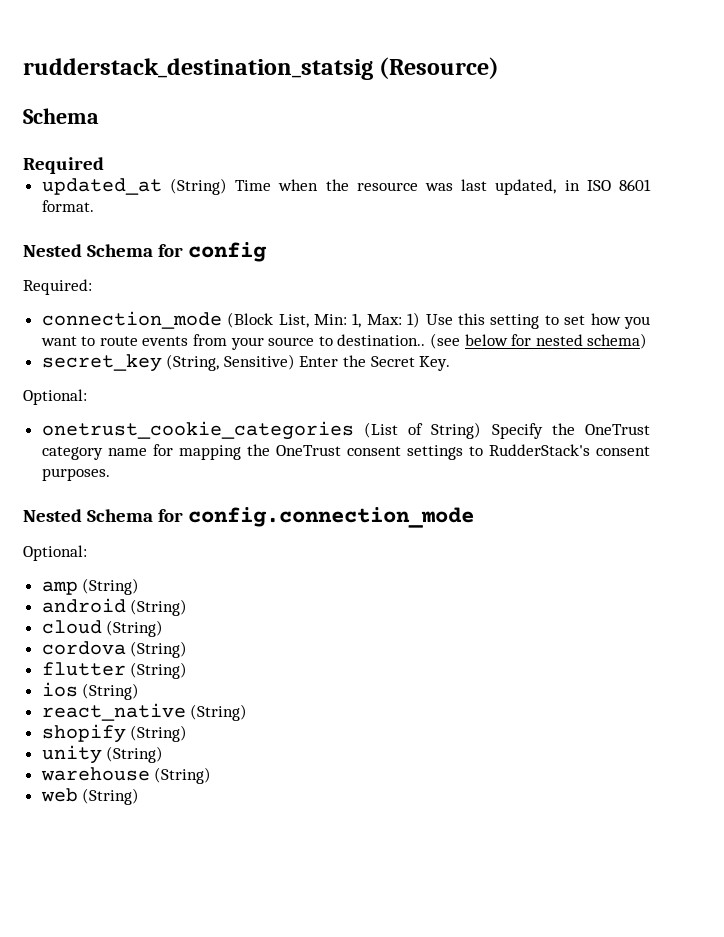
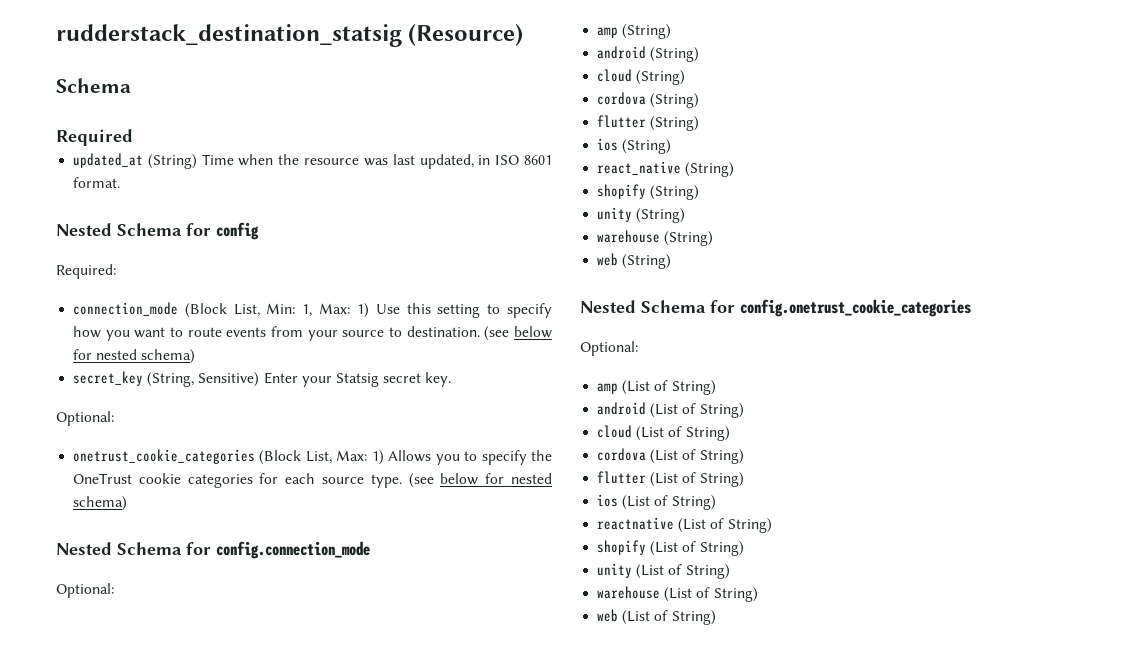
[564,315,586,325] set -> [506,303,552,318] specify
[337,334,426,346] destination.. -> [406,326,480,337] destination.
[343,355,451,371] [23,389,87,405] [41,421,650,440] [41,444,650,460] [41,468,110,481] the Secret Key. // Optional: // onetrust_cookie_categories (List of String) Specify the OneTrust category name for mapping the OneTrust consent settings to RudderStack's consent purposes. -> [301,372,452,387] [56,411,114,426] [73,449,552,465] [73,473,552,488] [73,496,128,511] your Statsig secret key. // Optional: // onetrust_cookie_categories (Block List, Max: 1) Allows you to specify the OneTrust cookie categories for each source type. (see below for nested schema)
(140, 796) none -> [580,299,971,317] [580,341,638,356] [597,380,716,395] [597,402,744,418] [597,425,730,441] [597,448,744,464] [597,471,744,487] [597,494,716,510] [597,517,772,533] [597,540,744,556] [597,563,730,579] [597,586,758,602] [597,609,716,625] // Nested Schema for config.onetrust_cookie_categories // Optional: // amp (List of String) // android (List of String) // cloud (List of String) // cordova (List of String) // flutter (List of String) // ios (List of String) // reactnative (List of String) // shopify (List of String) // unity (List of String) // warehouse (List of String) // web (List of String)

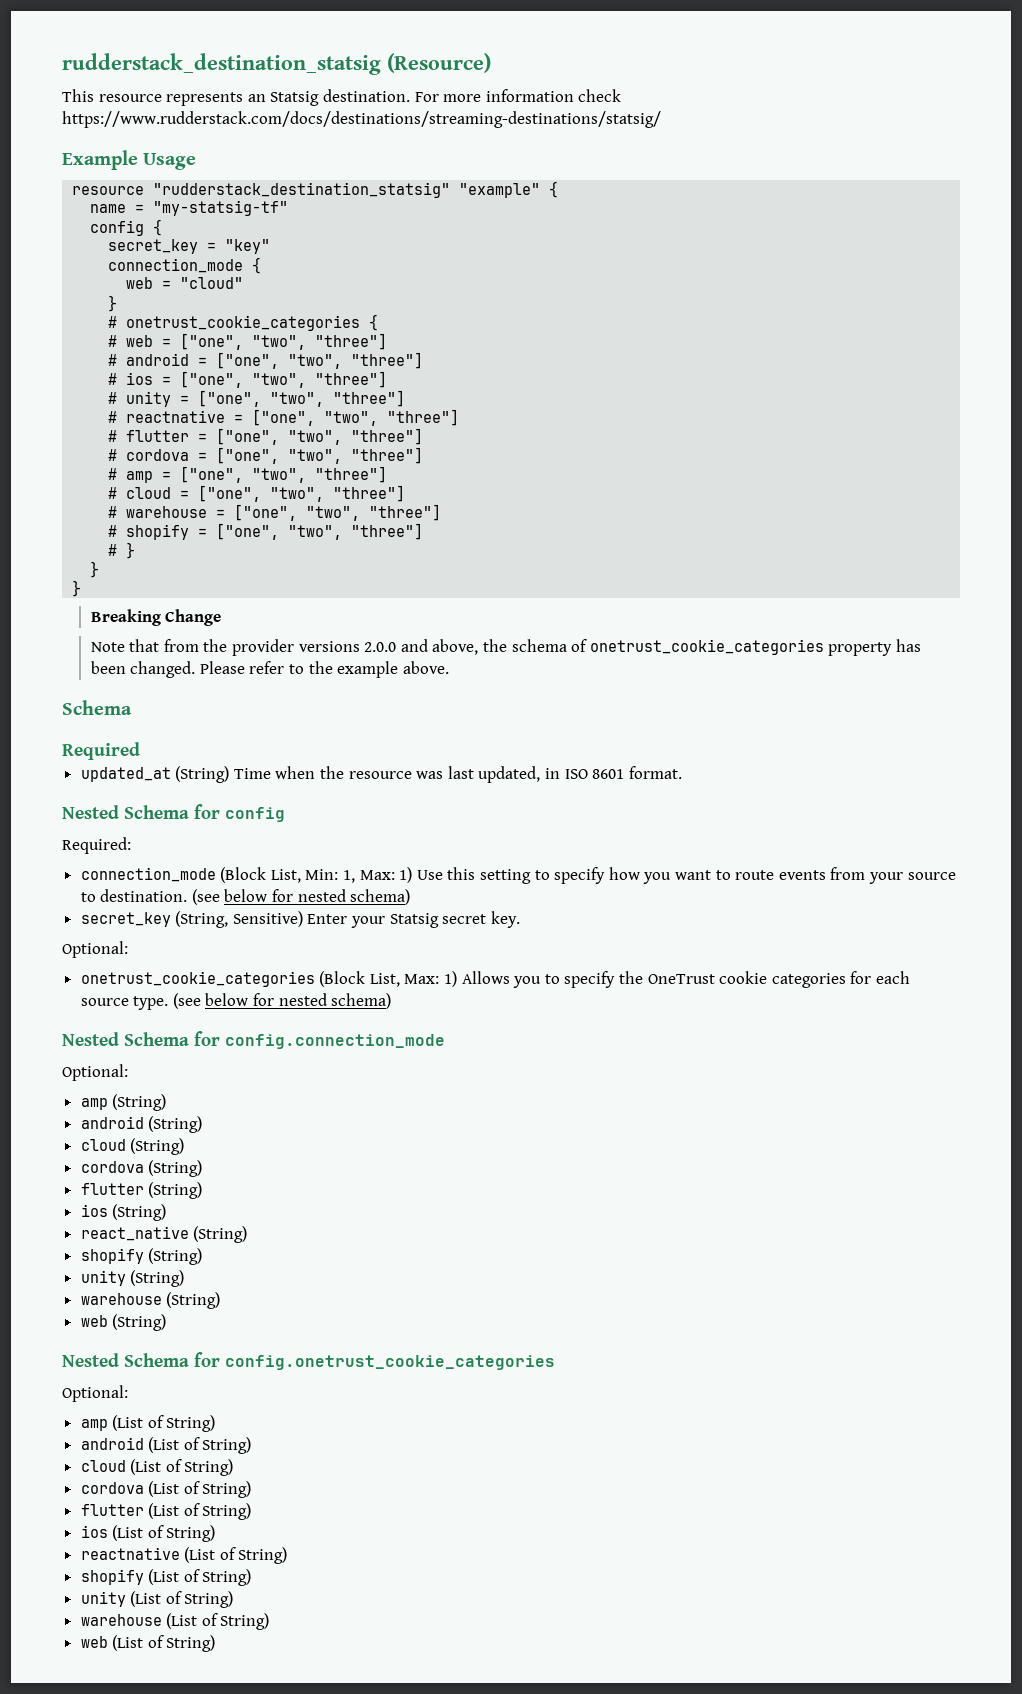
(524, 35) none -> [62,89,622,106] [62,111,661,128] [62,150,197,170] [72,181,559,198] [90,200,289,216] [90,219,163,236] [108,239,271,254] [108,257,262,274] [126,277,244,289] [108,295,118,312] [108,314,379,331] [108,333,388,350] [108,352,424,369] [108,371,388,388] [108,390,406,407] [108,409,460,426] [108,428,424,445] [108,447,424,464] [108,466,388,483] [108,485,406,502] [108,504,442,521] [108,523,424,540] [108,542,136,559] [90,561,100,578] [72,580,82,597] [90,609,222,626] [90,639,921,656] [90,661,449,678] // This resource represents an Statsig destination. For more information check https://www.rudderstack.com/docs/destinations/streaming-destinations/statsig/ // Example Usage // resource "rudderstack_destination_statsig" "example" { // name = "my-statsig-tf" // config { // secret_key = "key" // connection_mode { // web = "cloud" // } // # onetrust_cookie_categories { // # web = ["one", "two", "three"] // # android = ["one", "two", "three"] // # ios = ["one", "two", "three"] // # unity = ["one", "two", "three"] // # reactnative = ["one", "two", "three"] // # flutter = ["one", "two", "three"] // # cordova = ["one", "two", "three"] // # amp = ["one", "two", "three"] // # cloud = ["one", "two", "three"] // # warehouse = ["one", "two", "three"] // # shopify = ["one", "two", "three"] // # } // } // } // Breaking Change // Note that from the provider versions 2.0.0 and above, the schema of onetrust_cookie_categories property has been changed. Please refer to the example above.

